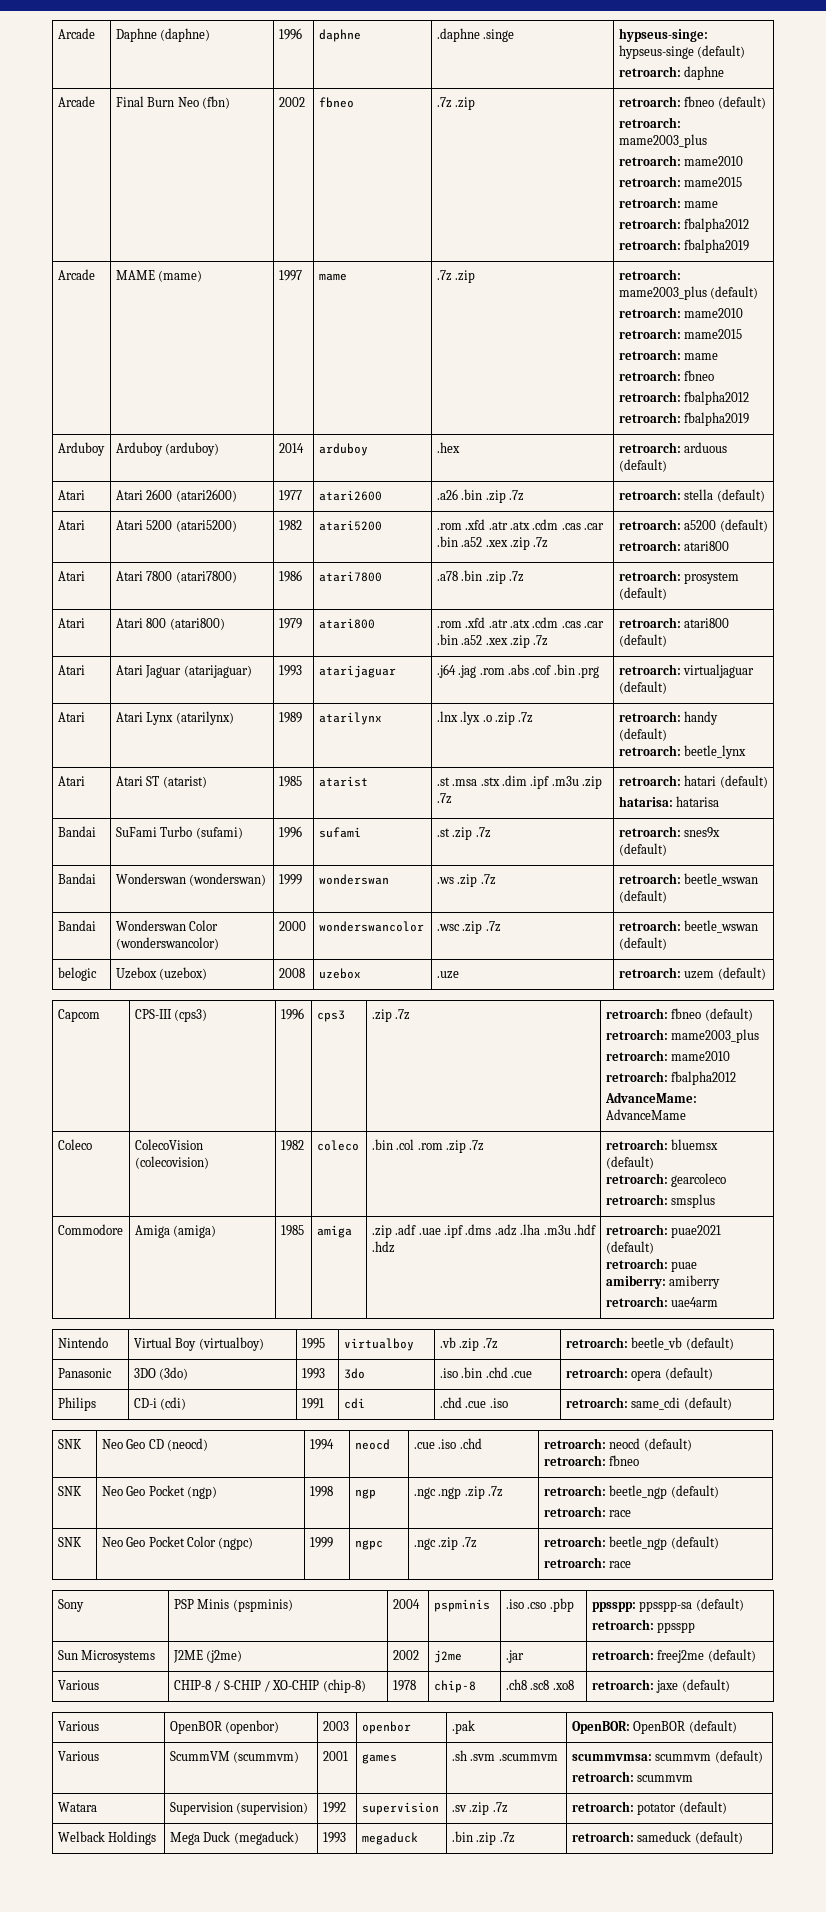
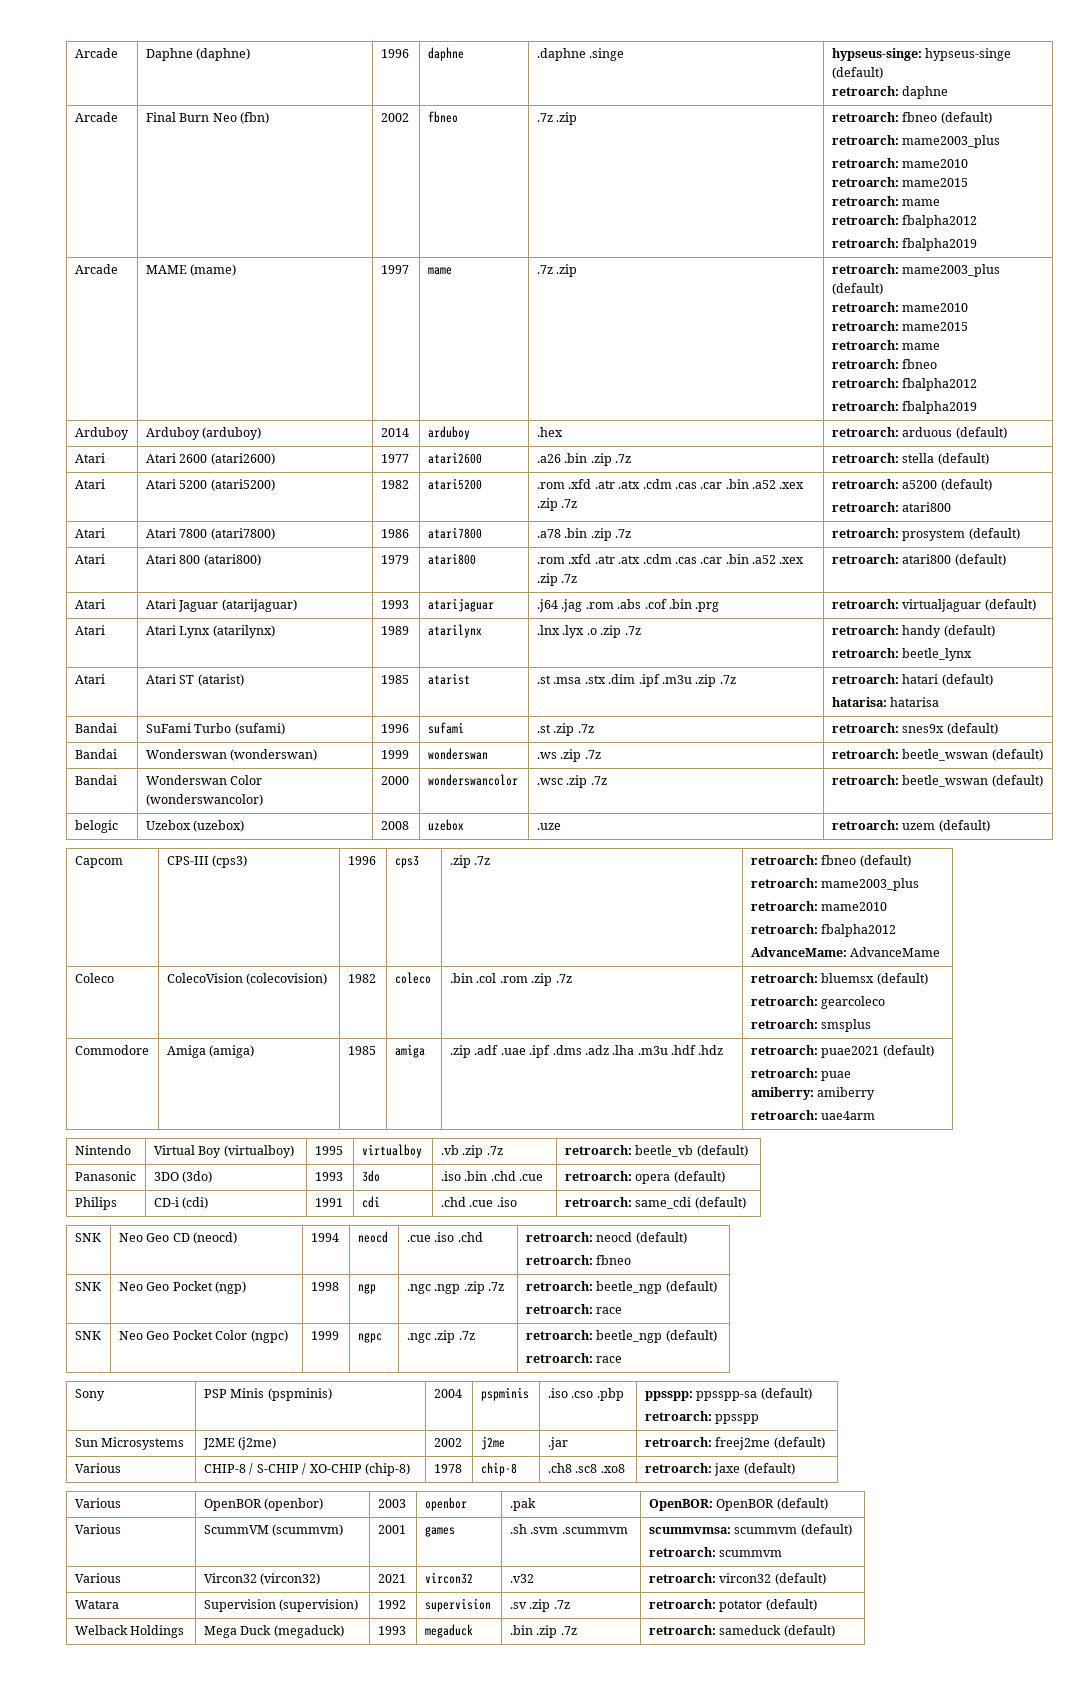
(694, 1778) none -> [74,1573,121,1583] [203,1573,321,1585] [377,1574,406,1583] [424,1572,473,1584] [509,1574,534,1583] [648,1573,826,1585] // Various | Vircon32 (vircon32) | 2021 | vircon32 | .v32 | retroarch: vircon32 (default)

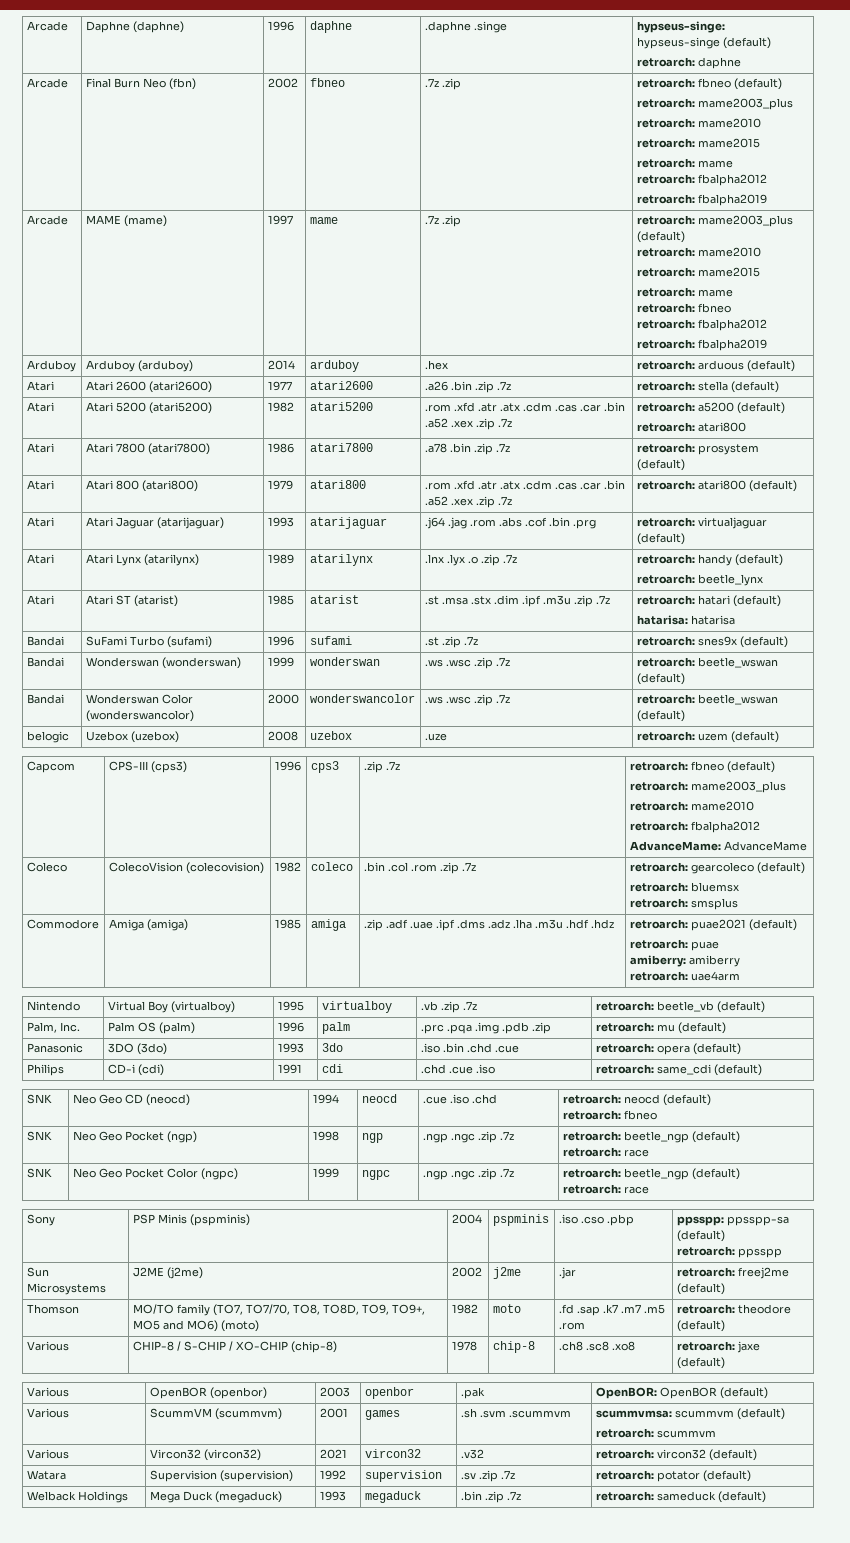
(557, 755) none -> [445,659,471,667] .wsc
(518, 780) none -> [424,696,443,704] .ws
[821,973,928,985] [750,996,886,1009] bluemsx (default) // retroarch: gearcoleco -> [690,862,805,874] [629,882,739,892] gearcoleco (default) // retroarch: bluemsx
(748, 1151) none -> [26,1022,80,1033] [107,1022,195,1034] [277,1022,304,1032] [321,1022,350,1034] [420,1022,551,1034] [595,1022,726,1034] // Palm, Inc. | Palm OS (palm) | 1996 | palm | .prc .pqa .img .pdb .zip | retroarch: mu (default)
[406,1284,461,1294] .ngc .ngp -> [422,1133,475,1143] .ngp .ngc
(382, 1337) none -> [422,1170,448,1180] .ngp
(825, 1443) none -> [26,1304,79,1314] [132,1304,425,1316] [132,1320,259,1332] [451,1304,478,1314] [492,1304,521,1313] [558,1304,665,1316] [558,1322,585,1330] [676,1304,791,1314] [676,1320,725,1332] // Thomson | MO/TO family (TO7, TO7/70, TO8, TO8D, TO9, TO9+, MO5 and MO6) (moto) | 1982 | moto | .fd .sap .k7 .m7 .m5 .rom | retroarch: theodore (default)

